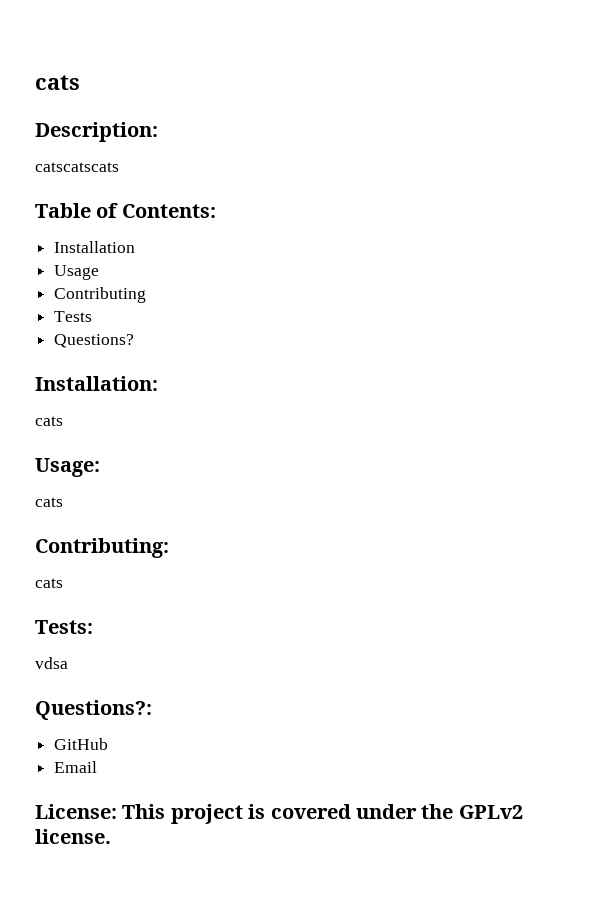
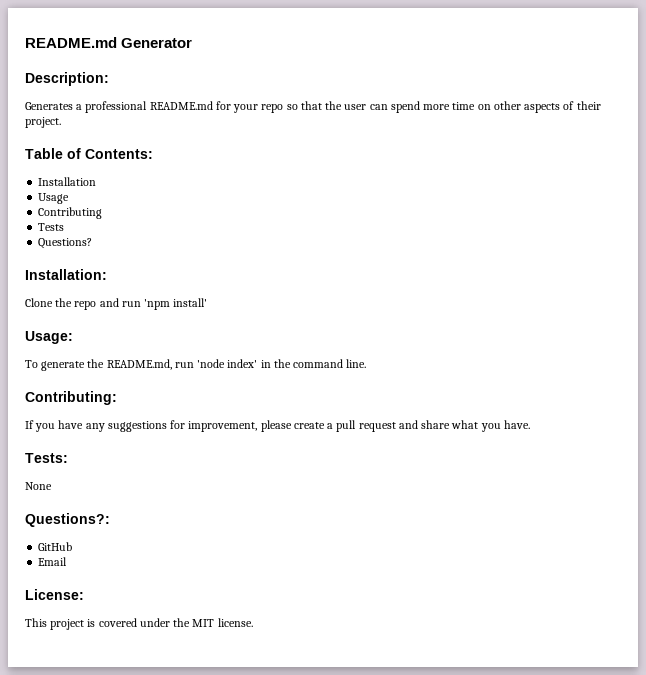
[35,75,80,90] cats -> [25,37,193,48] README.md Generator
[35,162,119,172] catscatscats -> [25,101,601,113] [25,117,61,128] Generates a professional README.md for your repo so that the user can spend more time on other aspects of their project.
[35,416,63,426] [35,458,100,477] [35,497,63,507] [35,538,169,558] [35,578,63,588] cats // Usage: // cats // Contributing: // cats -> [25,298,208,310] [25,331,73,344] [25,359,367,371] [25,391,117,405] [25,420,530,432] Clone the repo and run 'npm install' // Usage: // To generate the README.md, run 'node index' in the command line. // Contributing: // If you have any suggestions for improvement, please create a pull request and share what you have.
[35,657,68,669] // vdsa -> [25,482,52,490] // None
(117, 811) none -> (84, 594) //
[458,805,523,819] GPLv2 -> [192,619,215,627] MIT

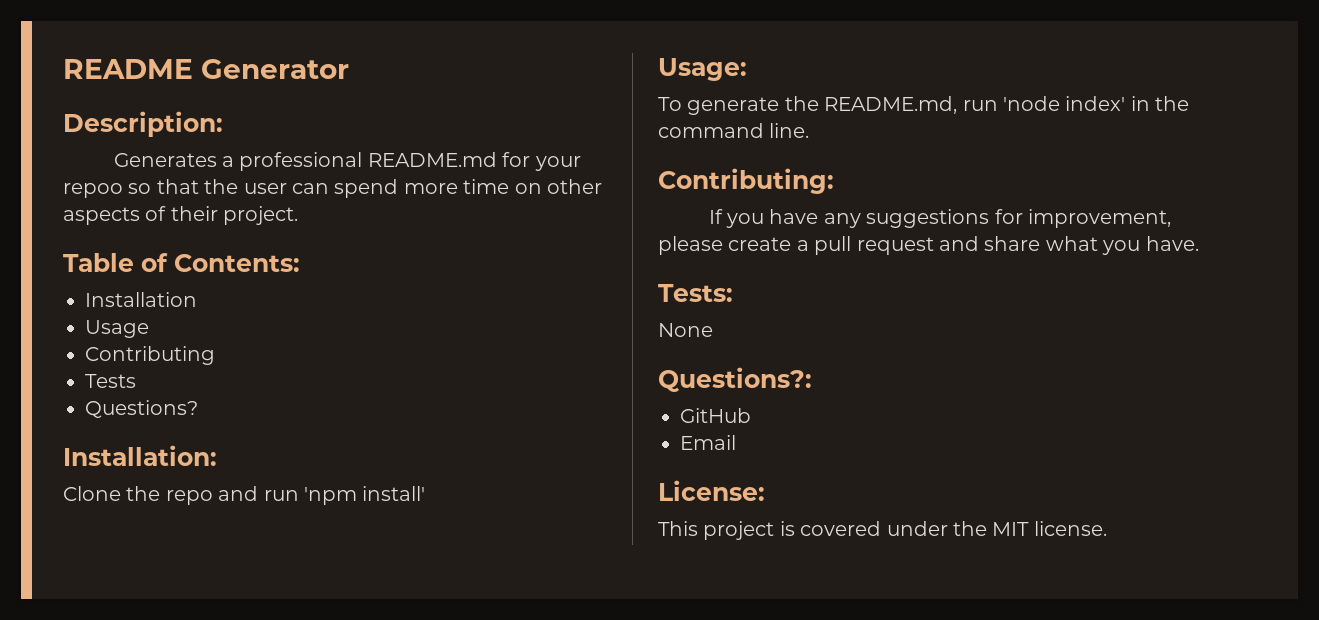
[25,37,117,48] README.md -> [63,59,193,79] README
[261,104,284,113] repo -> [63,183,123,198] repoo

